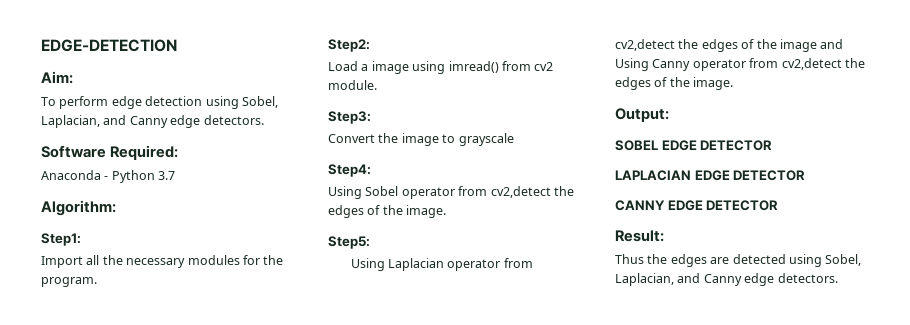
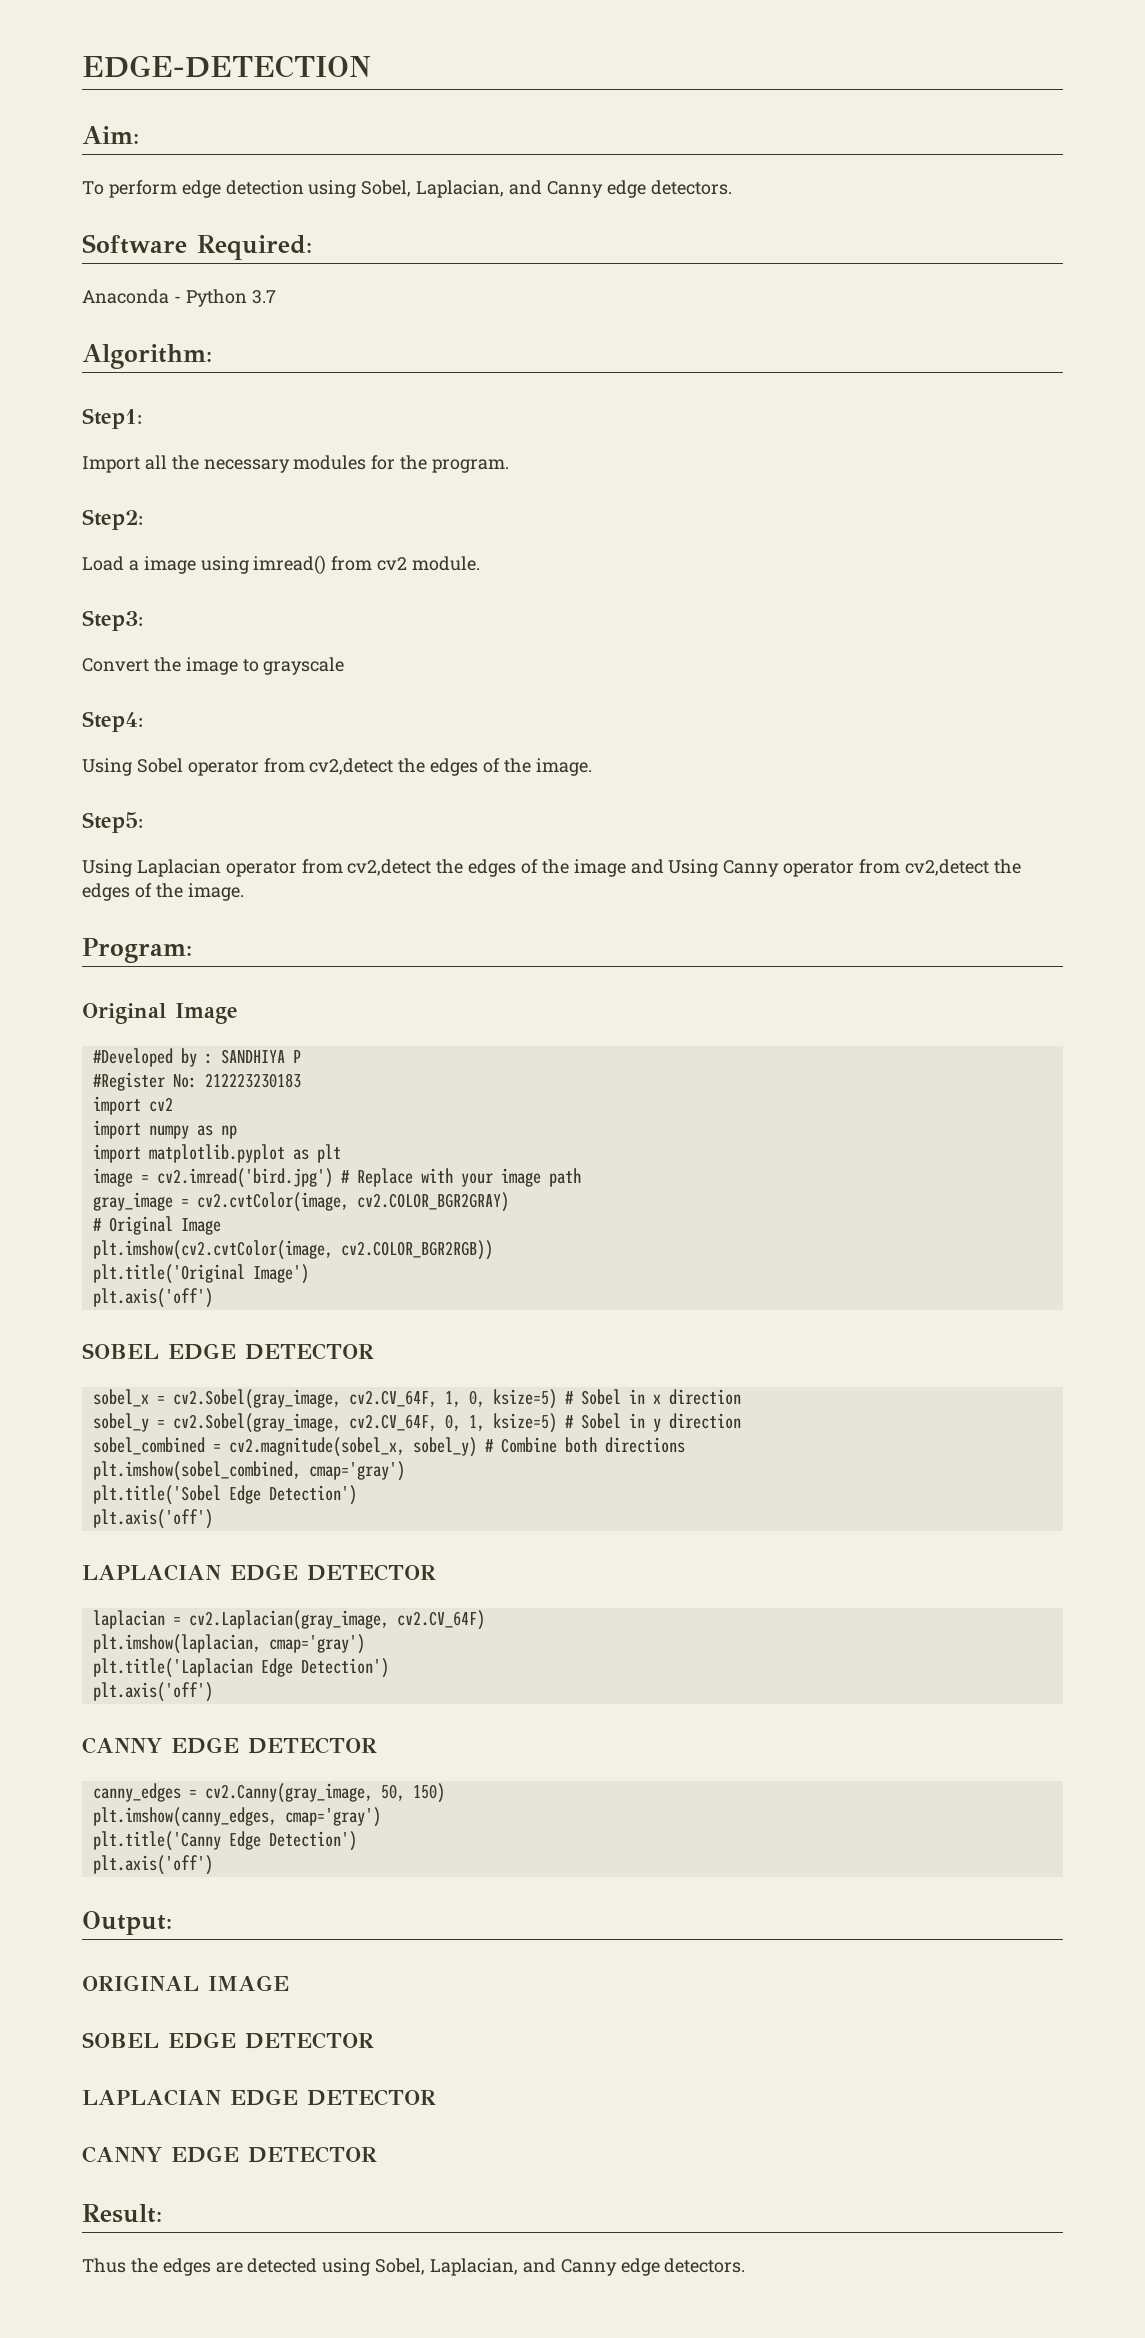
(734, 83) none -> [82,938,192,963] [82,1003,238,1024] [92,1048,301,1067] [92,1072,301,1091] [92,1096,173,1115] [92,1120,237,1139] [92,1144,341,1163] [92,1168,581,1188] [92,1192,509,1212] [92,1216,221,1235] [92,1240,493,1260] [92,1264,309,1284] [92,1288,213,1308] [82,1343,374,1360] [92,1389,741,1409] [92,1413,741,1433] [92,1437,685,1457] [92,1461,405,1481] [92,1485,357,1505] [92,1509,213,1529] [82,1564,436,1581] [92,1610,485,1630] [92,1634,365,1654] [92,1658,389,1678] [92,1682,213,1702] [82,1737,377,1754] [92,1783,445,1803] [92,1807,381,1827] [92,1831,357,1851] [92,1855,213,1875] // Program: // Original Image // #Developed by : SANDHIYA P // #Register No: 212223230183 // import cv2 // import numpy as np // import matplotlib.pyplot as plt // image = cv2.imread('bird.jpg') # Replace with your image path // gray_image = cv2.cvtColor(image, cv2.COLOR_BGR2GRAY) // # Original Image // plt.imshow(cv2.cvtColor(image, cv2.COLOR_BGR2RGB)) // plt.title('Original Image') // plt.axis('off') // SOBEL EDGE DETECTOR // sobel_x = cv2.Sobel(gray_image, cv2.CV_64F, 1, 0, ksize=5) # Sobel in x direction // sobel_y = cv2.Sobel(gray_image, cv2.CV_64F, 0, 1, ksize=5) # Sobel in y direction // sobel_combined = cv2.magnitude(sobel_x, sobel_y) # Combine both directions // plt.imshow(sobel_combined, cmap='gray') // plt.title('Sobel Edge Detection') // plt.axis('off') // LAPLACIAN EDGE DETECTOR // laplacian = cv2.Laplacian(gray_image, cv2.CV_64F) // plt.imshow(laplacian, cmap='gray') // plt.title('Laplacian Edge Detection') // plt.axis('off') // CANNY EDGE DETECTOR // canny_edges = cv2.Canny(gray_image, 50, 150) // plt.imshow(canny_edges, cmap='gray') // plt.title('Canny Edge Detection') // plt.axis('off')
(669, 115) none -> [82,1975,289,1991] // ORIGINAL IMAGE

